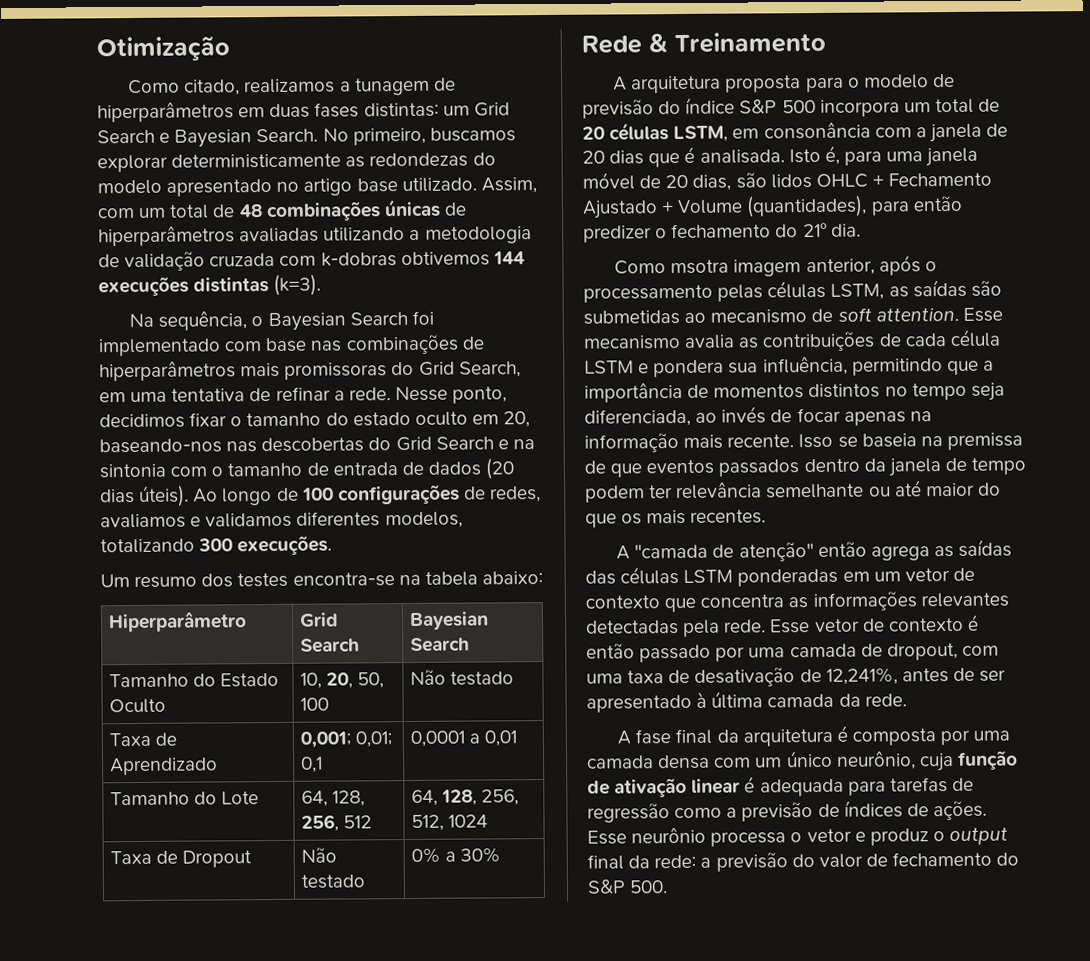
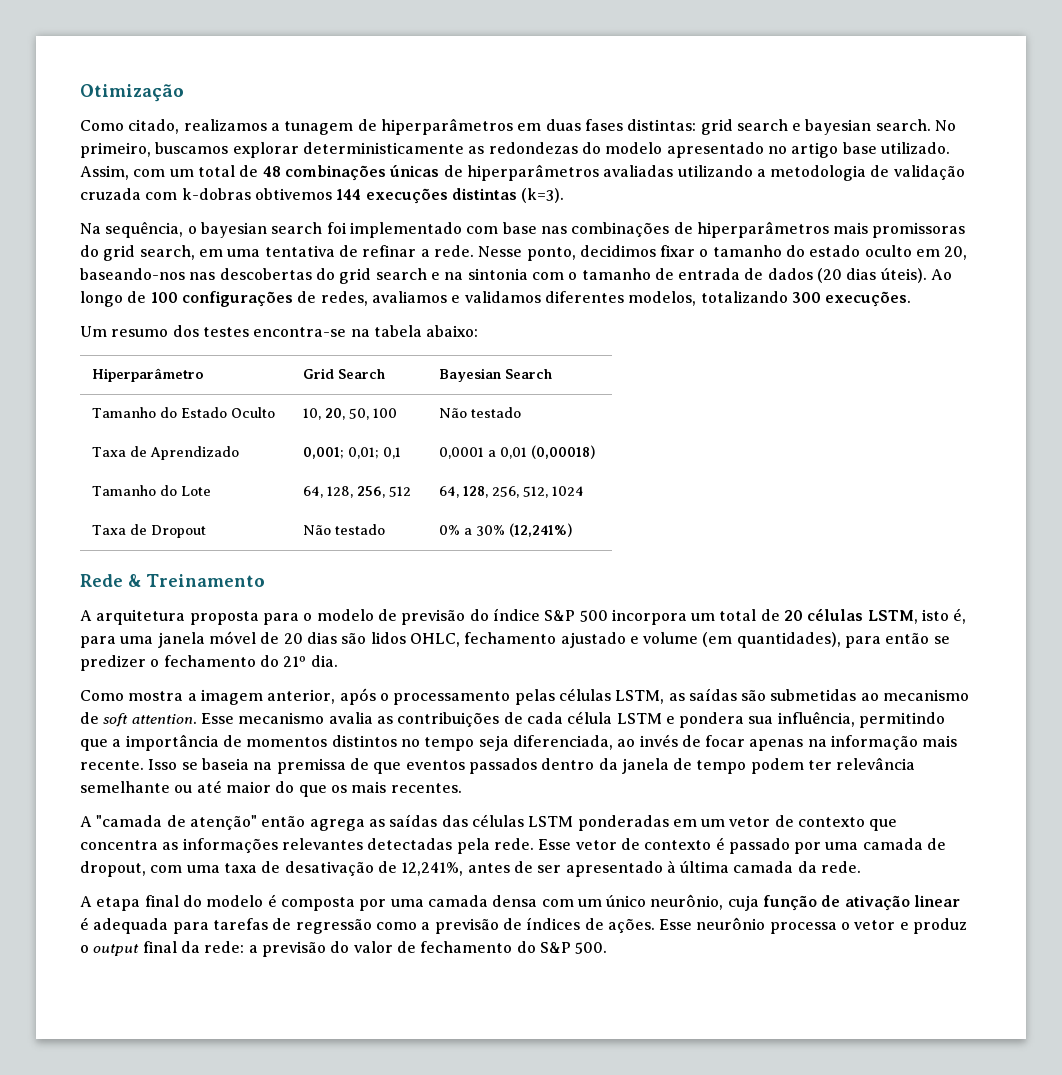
[442,102,510,117] [97,128,319,148] um Grid Search e Bayesian Search. -> [700,119,931,135] grid search e bayesian search.
[267,312,408,332] Bayesian Search -> [200,222,323,238] bayesian search
[418,361,521,378] Grid Search, -> [103,245,195,261] grid search,
[395,436,494,452] Grid Search -> [339,268,427,284] grid search
(518, 738) none -> [530,445,595,459] (0,00018)
(502, 855) none -> [508,523,572,537] (12,241%)
[732,121,1009,143] [582,146,821,168] em consonância com a janela de 20 dias que é analisada. Isto -> [922,609,950,621] isto
[692,174,732,191] dias, -> [306,632,337,644] dias
[815,172,993,189] [582,195,868,219] OHLC + Fechamento Ajustado + Volume (quantidades), -> [409,632,841,648] OHLC, fechamento ajustado e volume (em quantidades),
(963, 203) none -> [933,636,950,644] se
[670,259,730,275] msotra -> [128,691,197,701] mostra a
[586,643,635,659] então -> (725, 843) none
[635,728,833,747] fase final da arquitetura -> [96,895,264,911] etapa final do modelo

